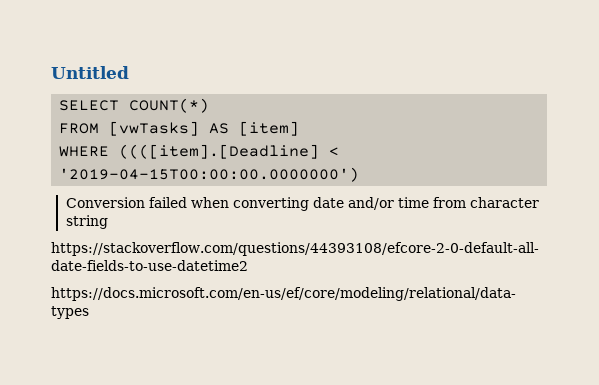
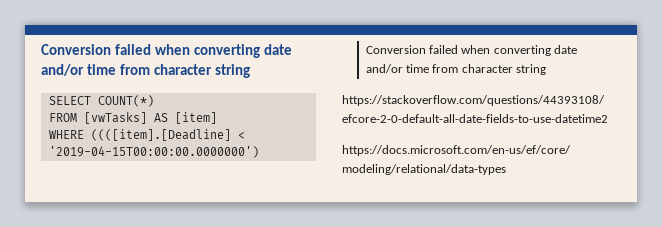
[51,66,129,79] Untitled -> [41,44,293,58] [41,64,251,78] Conversion failed when converting date and/or time from character string

